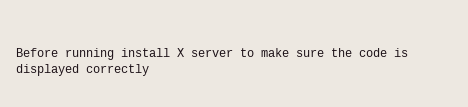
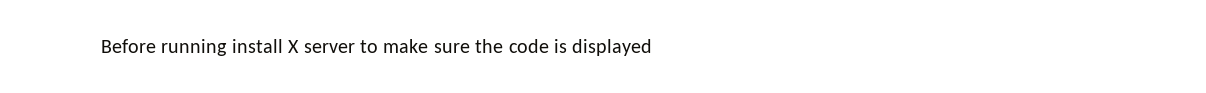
[86,64,149,76] correctly -> (653, 47) none

